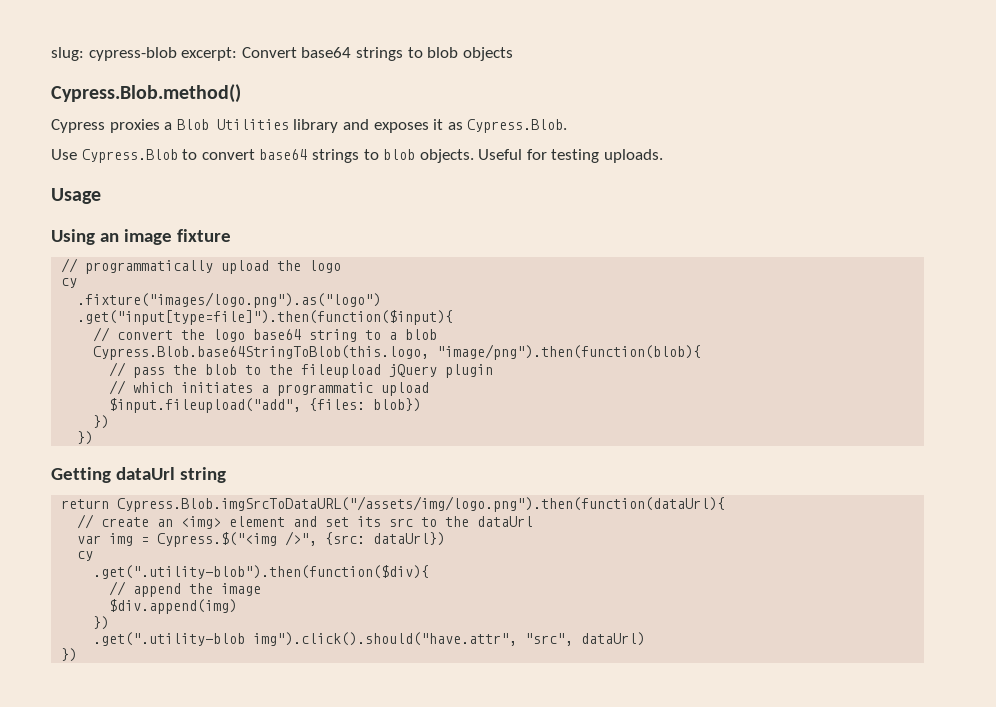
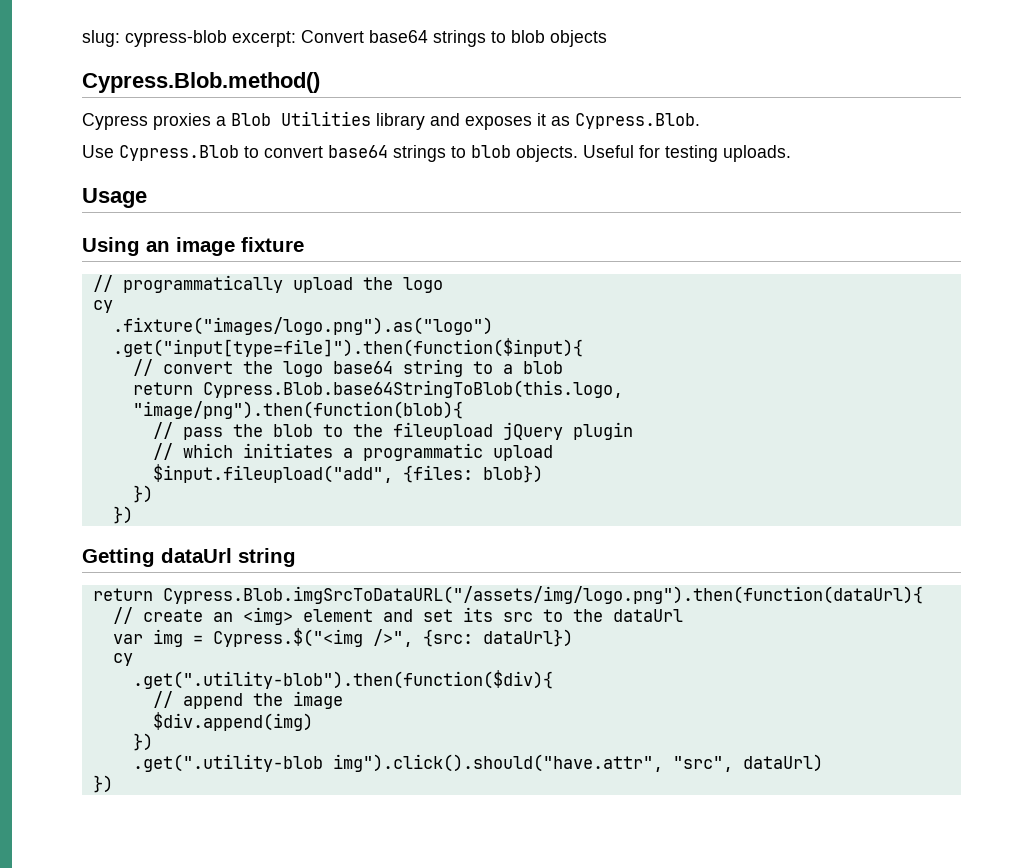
(438, 334) none -> [132,382,193,395] return

